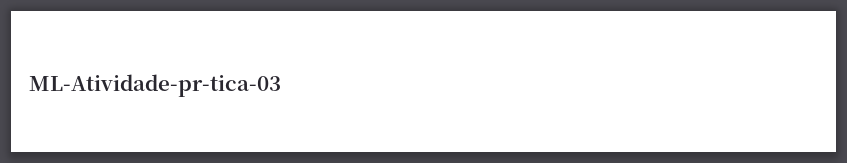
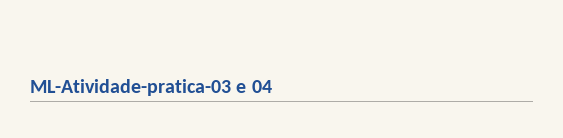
[29,74,281,97] ML-Atividade-pr-tica-03 -> [30,79,272,96] ML-Atividade-pratica-03 e 04

